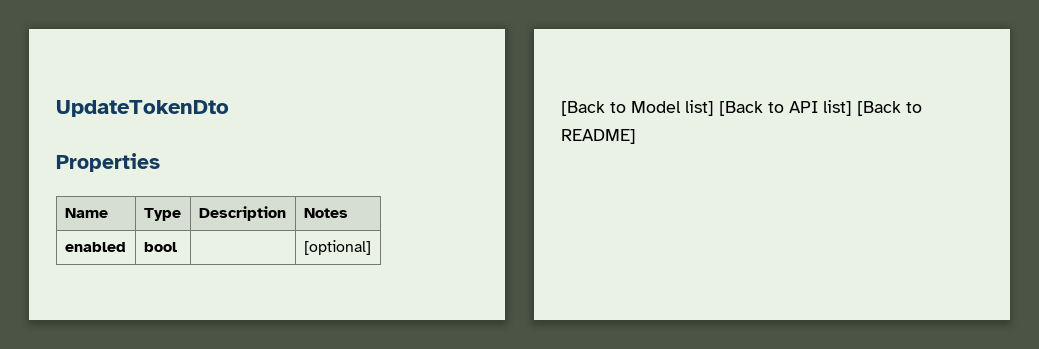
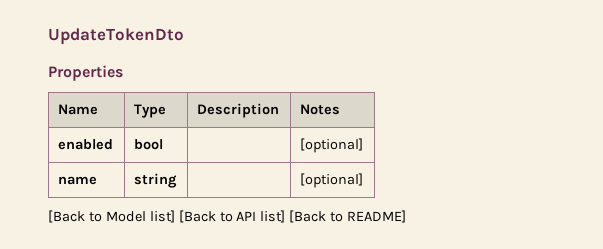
(371, 247) none -> [58,176,98,185] [134,173,178,188] [300,173,364,188] // name | string | | [optional]

